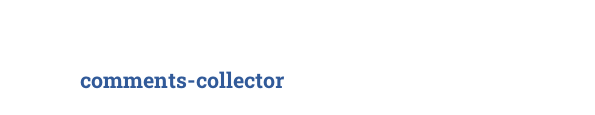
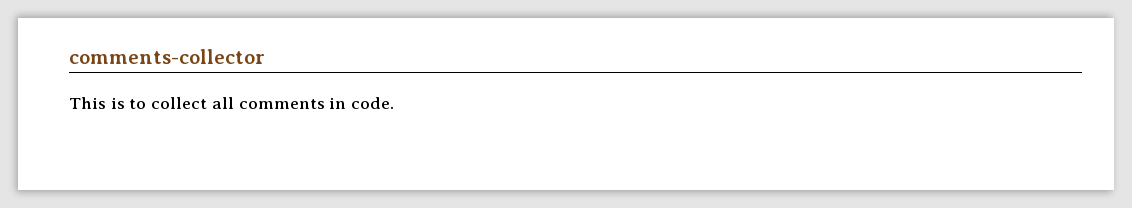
(285, 80) none -> [69,97,395,109] // This is to collect all comments in code.

